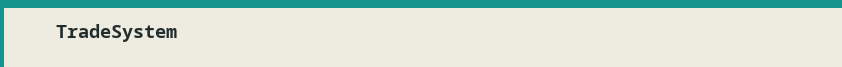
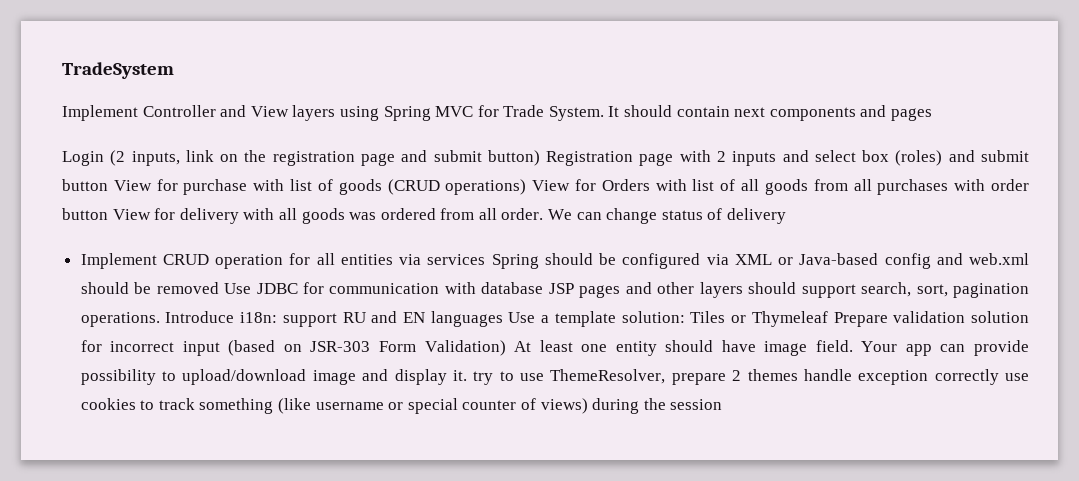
(177, 33) none -> [62,105,933,121] [62,150,1030,166] [62,179,1030,195] [62,208,787,224] [80,253,1030,269] [80,282,1029,298] [80,311,1029,327] [80,340,1029,356] [80,369,1029,385] [80,398,723,414] // Implement Controller and View layers using Spring MVC for Trade System. It should contain next components and pages // Login (2 inputs, link on the registration page and submit button) Registration page with 2 inputs and select box (roles) and submit button View for purchase with list of goods (CRUD operations) View for Orders with list of all goods from all purchases with order button View for delivery with all goods was ordered from all order. We can change status of delivery // Implement CRUD operation for all entities via services Spring should be configured via XML or Java-based config and web.xml should be removed Use JDBC for communication with database JSP pages and other layers should support search, sort, pagination operations. Introduce i18n: support RU and EN languages Use a template solution: Tiles or Thymeleaf Prepare validation solution for incorrect input (based on JSR-303 Form Validation) At least one entity should have image field. Your app can provide possibility to upload/download image and display it. try to use ThemeResolver, prepare 2 themes handle exception correctly use cookies to track something (like username or special counter of views) during the session

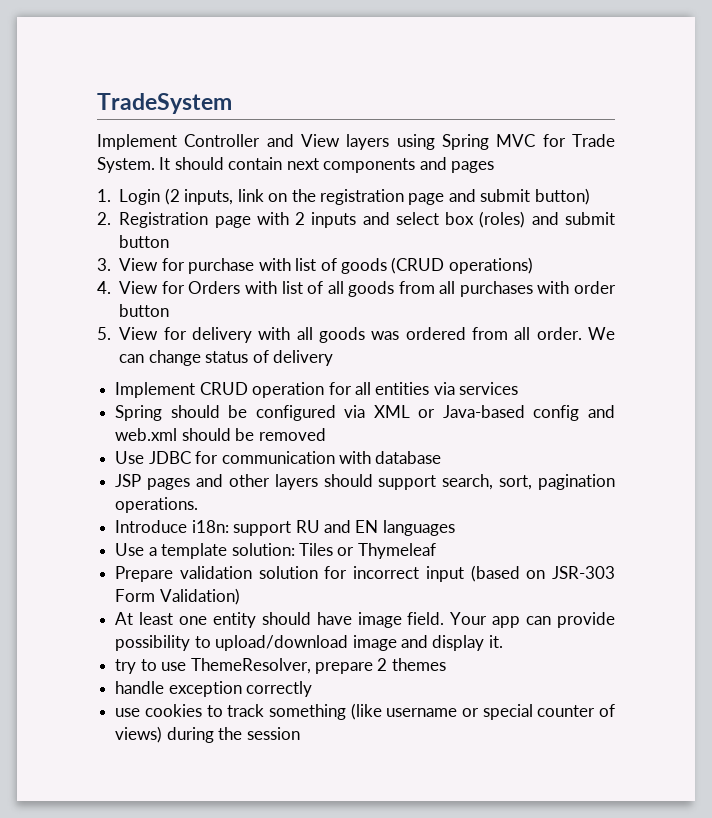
(933, 114) none -> [97,189,111,202] 1.
(540, 158) none -> [97,212,111,225] // 2.
(108, 185) none -> [97,258,111,271] // 3.
(527, 187) none -> [97,281,111,294] // 4.
(108, 214) none -> [97,327,111,340] // 5.
(486, 259) none -> (519, 388) //
(219, 288) none -> (326, 434) //
(544, 288) none -> (442, 457) //
(160, 319) none -> (199, 505) //
(503, 319) none -> (455, 528) //
(828, 319) none -> (436, 551) //
(506, 348) none -> (240, 596) //
(467, 375) none -> (503, 641) //
(798, 375) none -> (446, 664) //
(999, 377) none -> (313, 689) //

